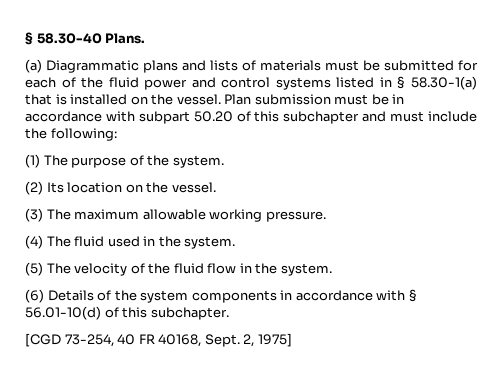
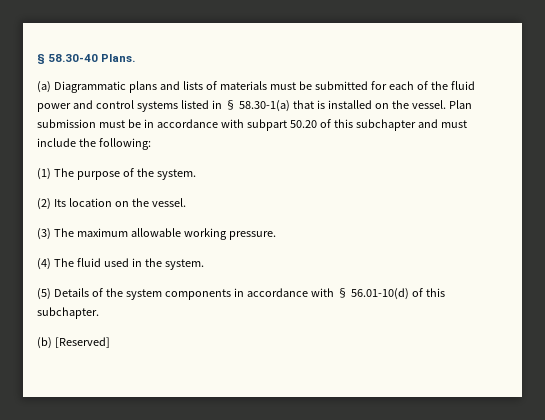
[46,263,332,276] [25,289,44,303] The velocity of the fluid flow in the system. // (6) -> (51, 294) none
[25,333,292,347] [CGD 73-254, 40 FR 40168, Sept. 2, 1975] -> [37,337,110,349] (b) [Reserved]

